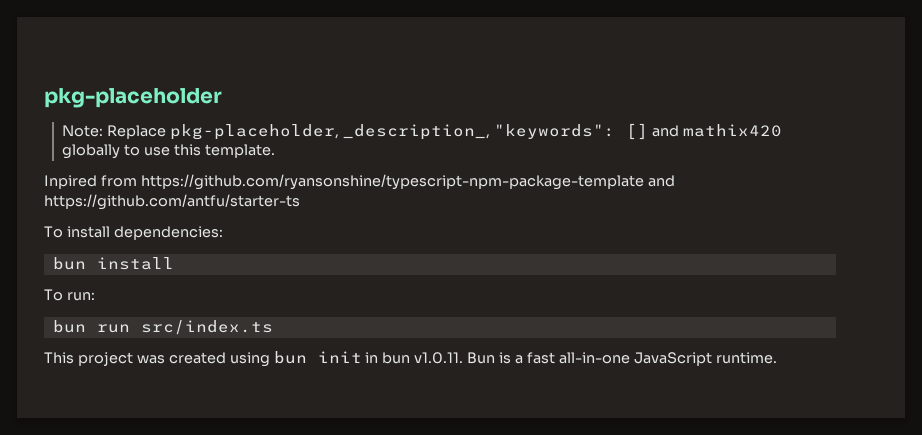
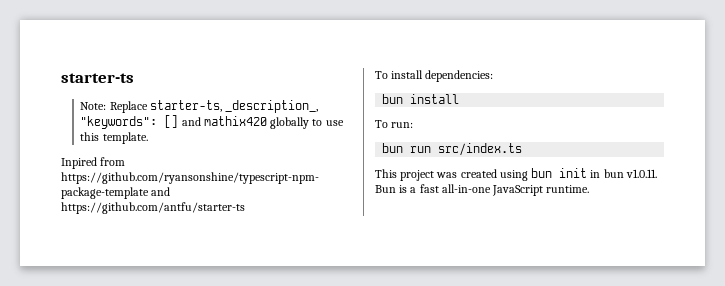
[44,88,222,108] pkg-placeholder -> [61,73,134,83] starter-ts
[170,124,340,140] pkg-placeholder, -> [149,100,222,112] starter-ts,

